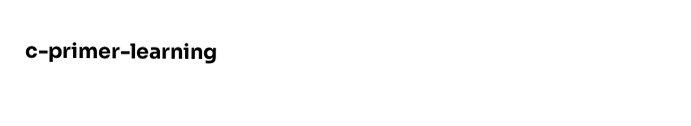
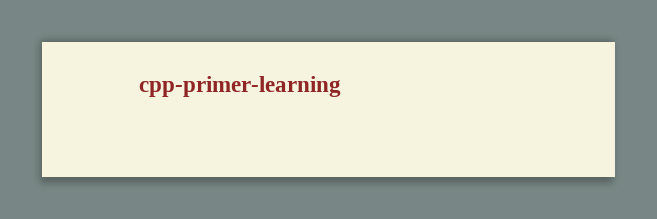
[24,41,218,65] c-primer-learning -> [139,76,341,97] cpp-primer-learning

